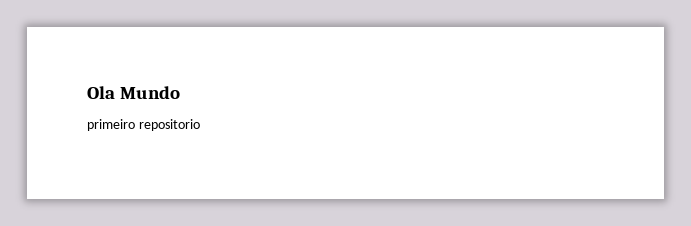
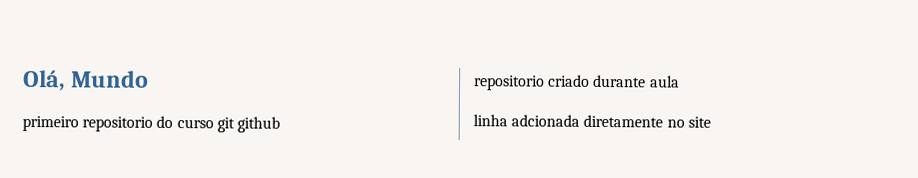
[87,86,115,99] Ola -> [22,69,66,92] Olá,
(200, 125) none -> [156,115,280,133] [473,74,680,91] [473,114,711,128] do curso git github // repositorio criado durante aula // linha adcionada diretamente no site

